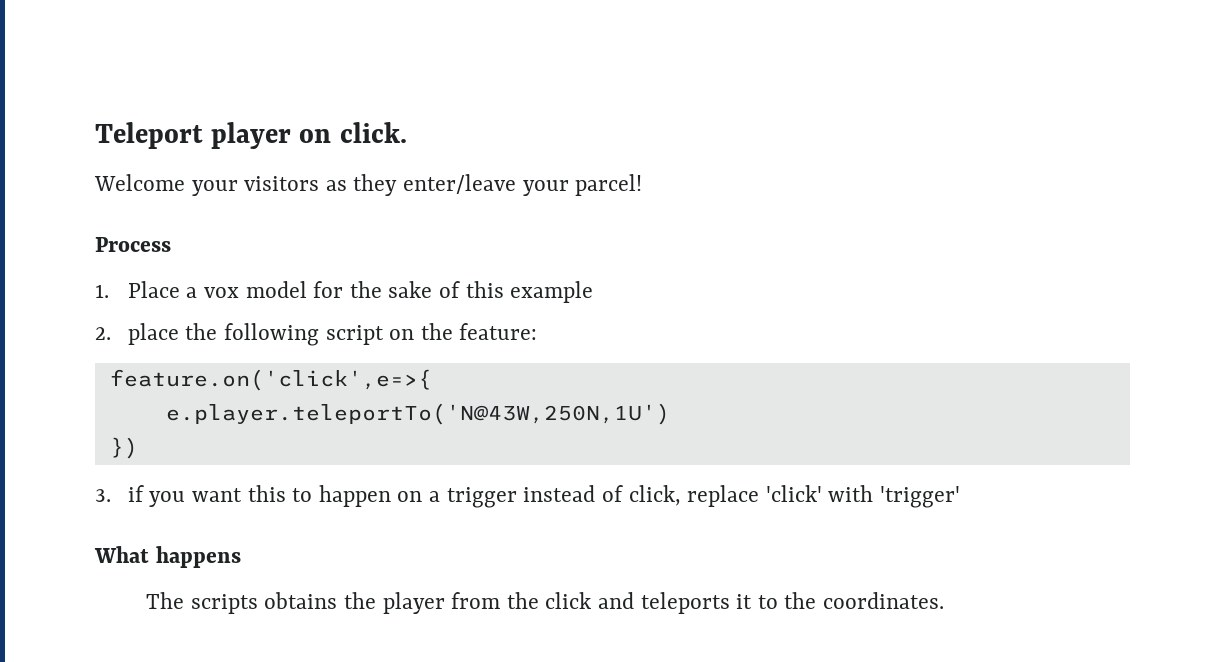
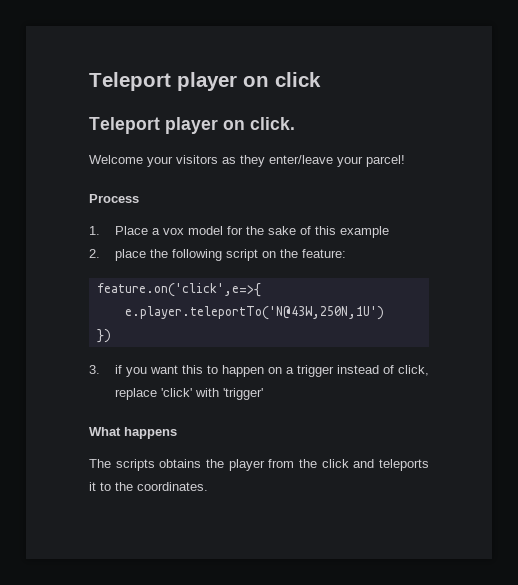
[95,122,332,149] Teleport player on -> [89,72,321,91] [89,117,245,134] Teleport player on click // Teleport player on

